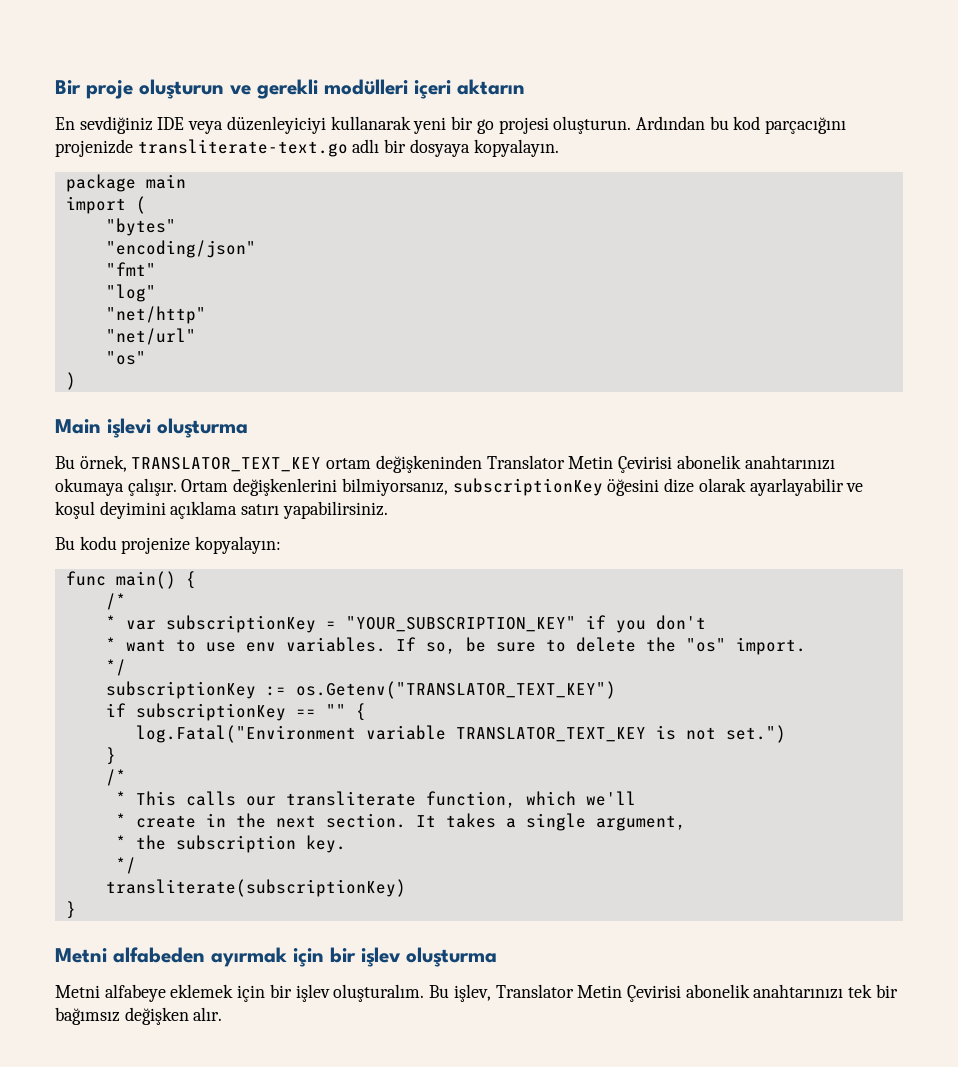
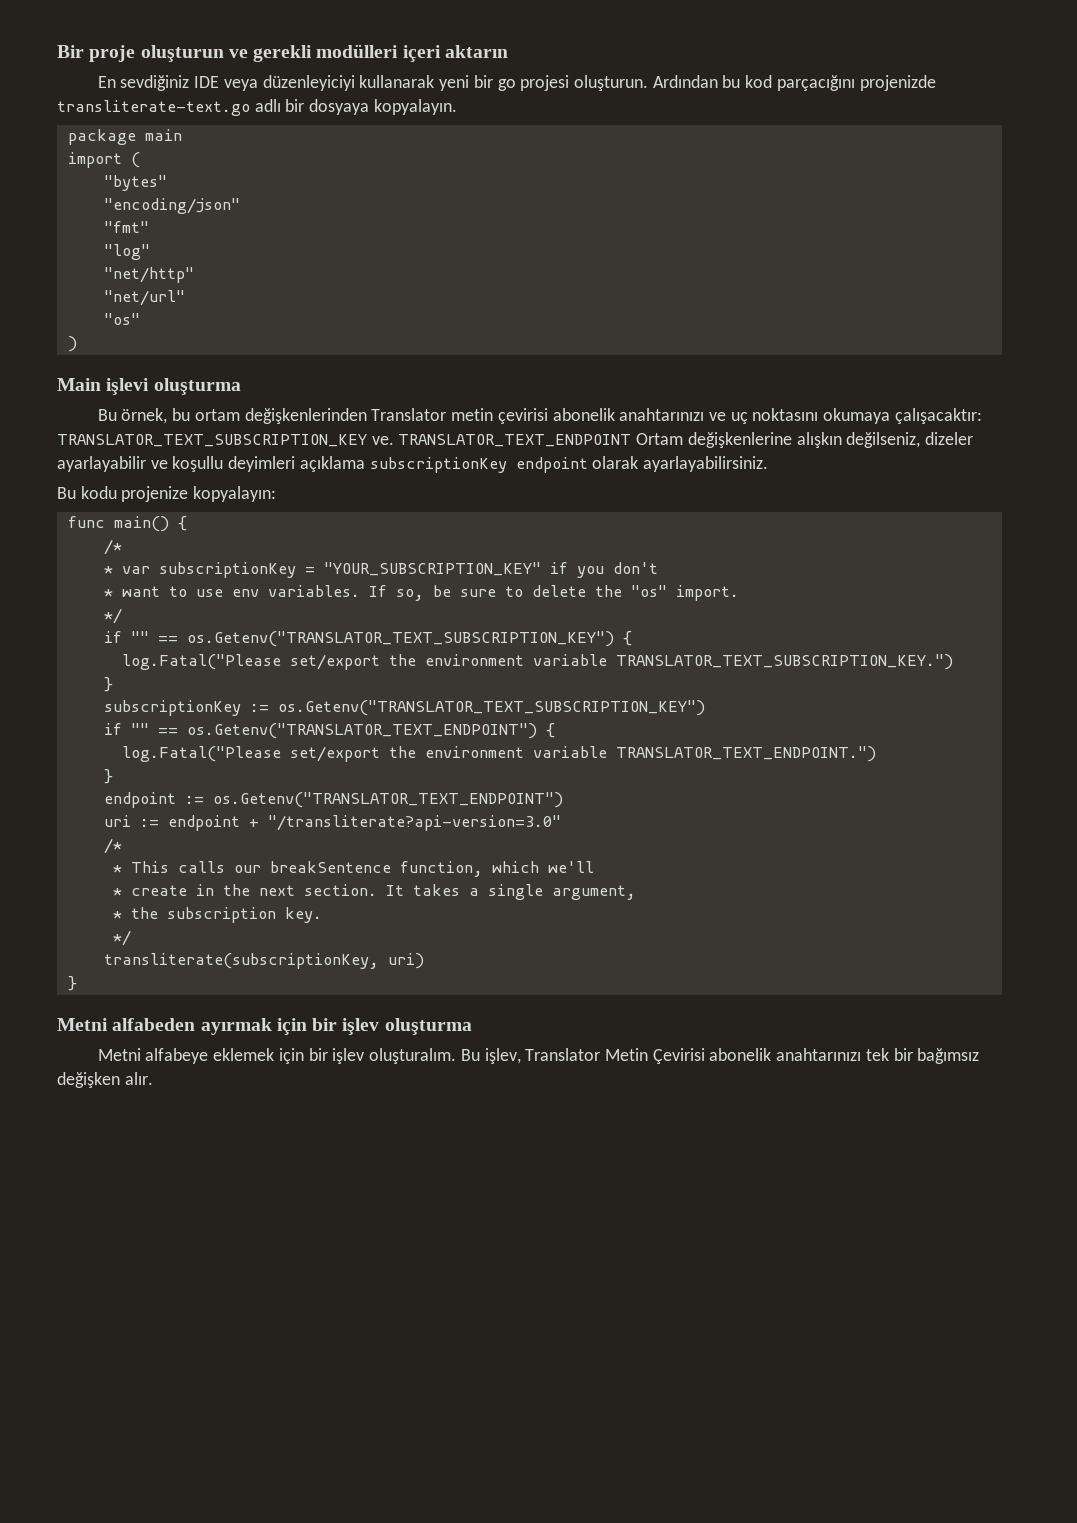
[131,455,835,473] [55,478,864,496] [55,501,388,519] TRANSLATOR_TEXT_KEY ortam değişkeninden Translator Metin Çevirisi abonelik anahtarınızı okumaya çalışır. Ortam değişkenlerini bilmiyorsanız, subscriptionKey öğesini dize olarak ayarlayabilir ve koşul deyimini açıklama satırı yapabilirsiniz. -> [172,408,982,424] [57,432,974,448] [57,456,769,473] bu ortam değişkenlerinden Translator metin çevirisi abonelik anahtarınızı ve uç noktasını okumaya çalışacaktır: TRANSLATOR_TEXT_SUBSCRIPTION_KEY ve. TRANSLATOR_TEXT_ENDPOINT Ortam değişkenlerine alışkın değilseniz, dizeler ayarlayabilir ve koşullu deyimleri açıklama subscriptionKey endpoint olarak ayarlayabilirsiniz.
(126, 667) none -> [103,631,632,647] [121,654,953,670] [103,677,113,692] // if "" == os.Getenv("TRANSLATOR_TEXT_SUBSCRIPTION_KEY") { // log.Fatal("Please set/export the environment variable TRANSLATOR_TEXT_SUBSCRIPTION_KEY.") // }
[295,681,616,699] [105,703,366,721] [135,725,786,743] [105,747,116,765] os.Getenv("TRANSLATOR_TEXT_KEY") // if subscriptionKey == "" { // log.Fatal("Environment variable TRANSLATOR_TEXT_KEY is not set.") // } -> [277,700,705,716] [103,723,555,739] [121,746,876,762] [103,769,113,784] [103,792,563,808] [103,815,561,831] os.Getenv("TRANSLATOR_TEXT_SUBSCRIPTION_KEY") // if "" == os.Getenv("TRANSLATOR_TEXT_ENDPOINT") { // log.Fatal("Please set/export the environment variable TRANSLATOR_TEXT_ENDPOINT.") // } // endpoint := os.Getenv("TRANSLATOR_TEXT_ENDPOINT") // uri := endpoint + "/transliterate?api-version=3.0"
[285,791,416,806] transliterate -> [269,861,391,873] breakSentence
[105,879,406,897] transliterate(subscriptionKey) -> [103,953,424,969] transliterate(subscriptionKey, uri)

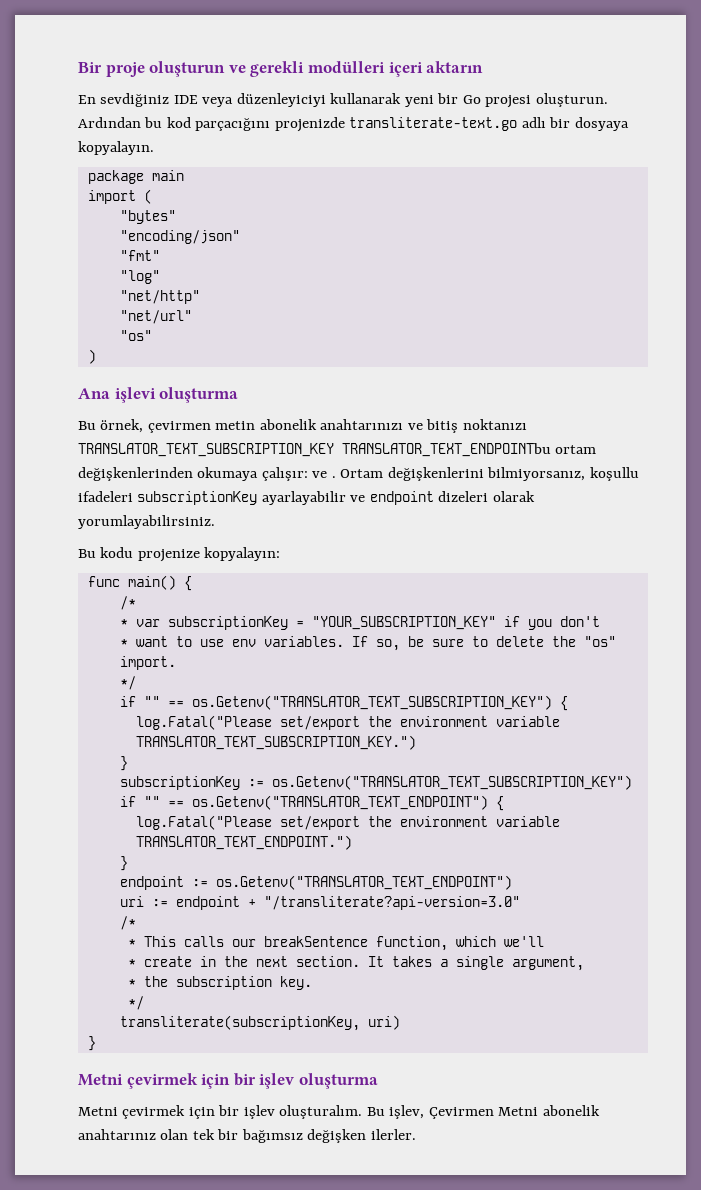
[497,79,516,91] go -> [462,95,481,104] Go
[57,378,101,391] Main -> [78,388,110,399] Ana
[172,408,982,424] [57,432,974,448] [57,456,769,473] bu ortam değişkenlerinden Translator metin çevirisi abonelik anahtarınızı ve uç noktasını okumaya çalışacaktır: TRANSLATOR_TEXT_SUBSCRIPTION_KEY ve. TRANSLATOR_TEXT_ENDPOINT Ortam değişkenlerine alışkın değilseniz, dizeler ayarlayabilir ve koşullu deyimleri açıklama subscriptionKey endpoint olarak ayarlayabilirsiniz. -> [147,419,527,433] [78,443,597,457] [78,467,639,481] [78,491,535,505] [78,515,215,529] çevirmen metin abonelik anahtarınızı ve bitiş noktanızı TRANSLATOR_TEXT_SUBSCRIPTION_KEY TRANSLATOR_TEXT_ENDPOINTbu ortam değişkenlerinden okumaya çalışır: ve . Ortam değişkenlerini bilmiyorsanız, koşullu ifadeleri subscriptionKey ayarlayabilir ve endpoint dizeleri olarak yorumlayabilirsiniz.
[112,1018,272,1035] alfabeden ayırmak -> [126,1073,198,1089] çevirmek
[145,1048,275,1064] alfabeye eklemek -> [122,1105,186,1119] çevirmek
[525,1048,862,1064] Translator Metin Çevirisi abonelik anahtarınızı -> [428,1105,600,1119] [78,1129,189,1140] Çevirmen Metni abonelik anahtarınız olan
[124,1072,153,1085] alır. -> [370,1129,416,1140] ilerler.

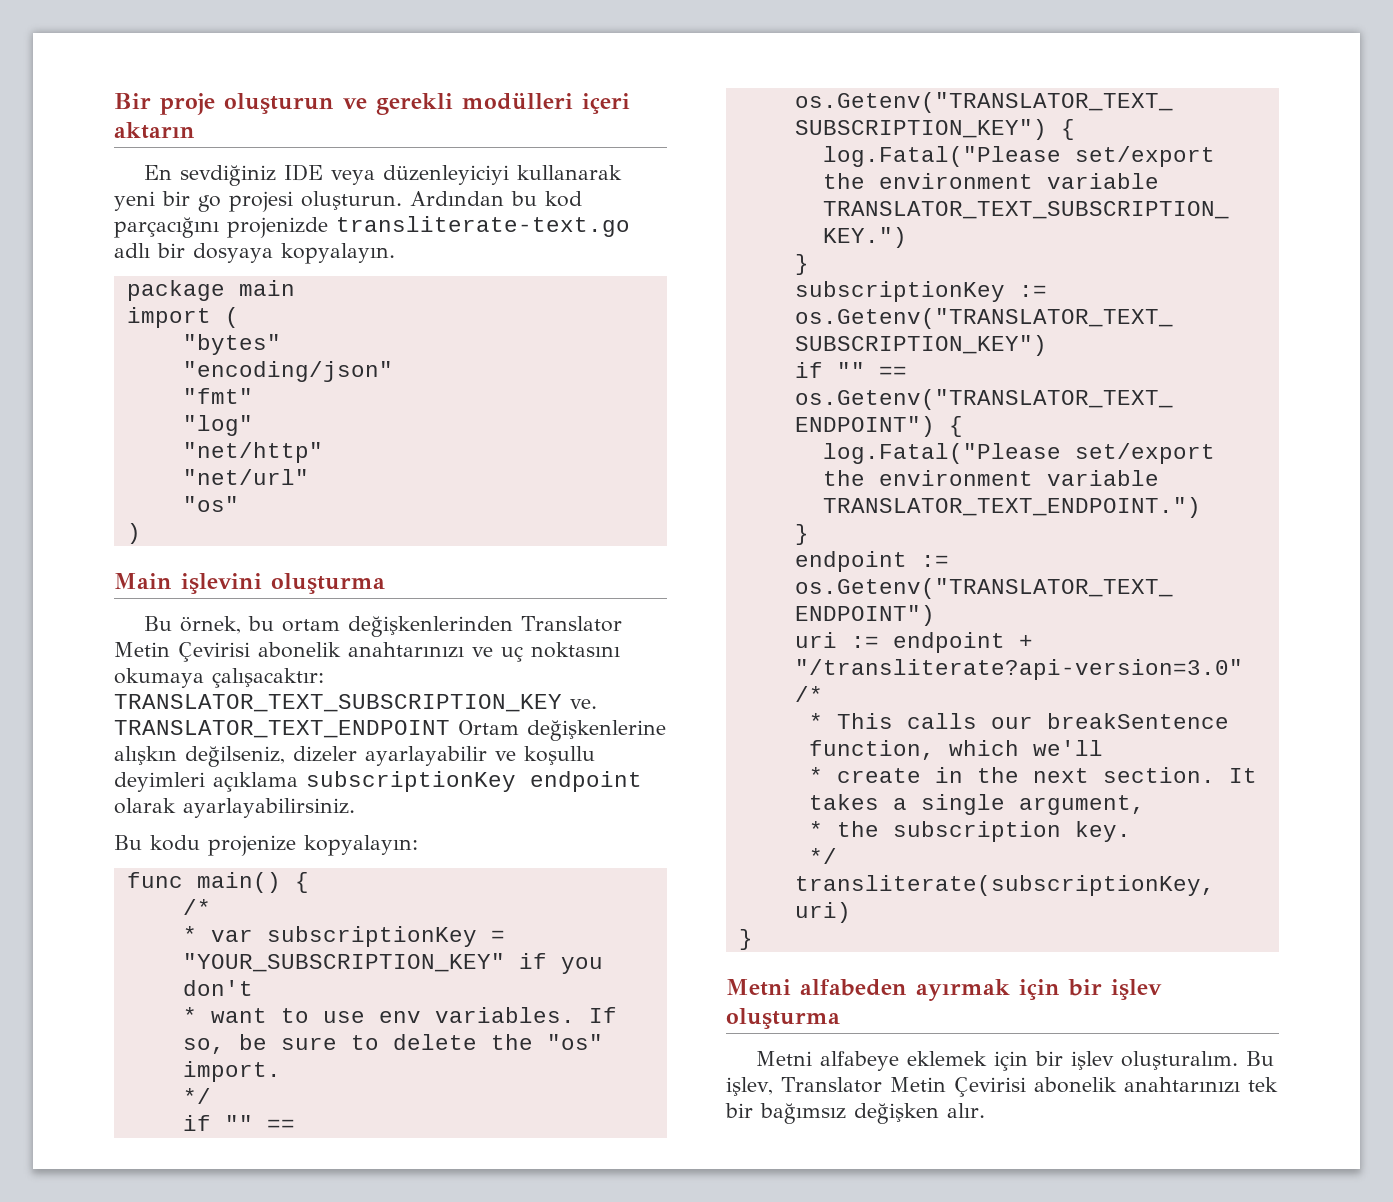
[462,95,481,104] Go -> [198,195,221,212] go
[78,387,156,403] Ana işlevi -> [114,573,262,594] Main işlevini
[147,419,527,433] [78,443,597,457] [78,467,639,481] [78,491,535,505] [78,515,215,529] çevirmen metin abonelik anahtarınızı ve bitiş noktanızı TRANSLATOR_TEXT_SUBSCRIPTION_KEY TRANSLATOR_TEXT_ENDPOINTbu ortam değişkenlerinden okumaya çalışır: ve . Ortam değişkenlerini bilmiyorsanız, koşullu ifadeleri subscriptionKey ayarlayabilir ve endpoint dizeleri olarak yorumlayabilirsiniz. -> [247,616,622,637] [114,642,620,662] [114,668,324,688] [114,694,597,712] [114,720,666,741] [114,746,595,767] [114,771,642,792] [114,798,355,818] bu ortam değişkenlerinden Translator Metin Çevirisi abonelik anahtarınızı ve uç noktasını okumaya çalışacaktır: TRANSLATOR_TEXT_SUBSCRIPTION_KEY ve. TRANSLATOR_TEXT_ENDPOINT Ortam değişkenlerine alışkın değilseniz, dizeler ayarlayabilir ve koşullu deyimleri açıklama subscriptionKey endpoint olarak ayarlayabilirsiniz.
[126,1073,198,1089] çevirmek -> [800,979,1010,1001] alfabeden ayırmak
[122,1105,186,1119] çevirmek -> [819,1051,987,1071] alfabeye eklemek
[428,1105,600,1119] [78,1129,189,1140] Çevirmen Metni abonelik anahtarınız olan -> [780,1077,1240,1097] Translator Metin Çevirisi abonelik anahtarınızı
[370,1129,416,1140] ilerler. -> [947,1103,985,1118] alır.

